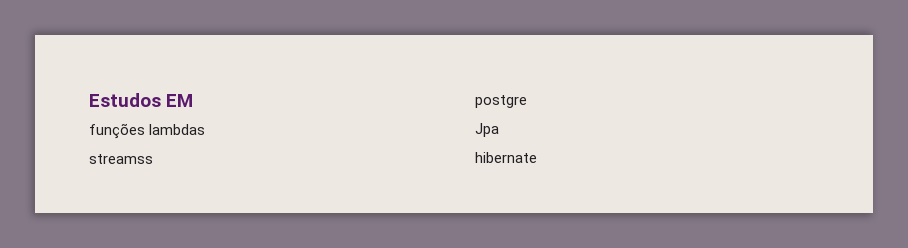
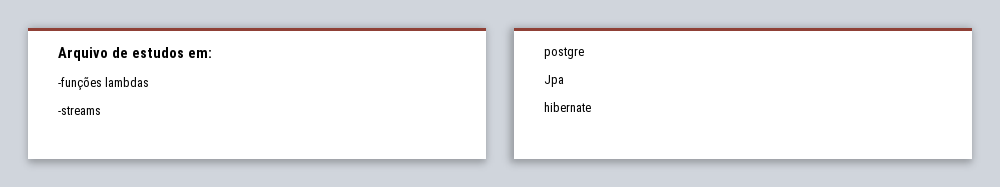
[89,93,194,107] [89,123,145,139] Estudos EM // funções -> [58,47,212,61] [58,77,102,90] Arquivo de estudos em: // -funções
[89,154,153,164] streamss -> [58,106,101,115] -streams

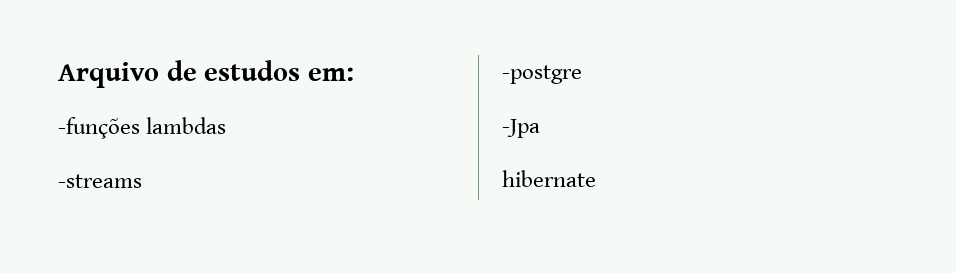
[544,47,584,59] [544,75,564,87] postgre // Jpa -> [502,65,582,84] [502,119,540,138] -postgre // -Jpa

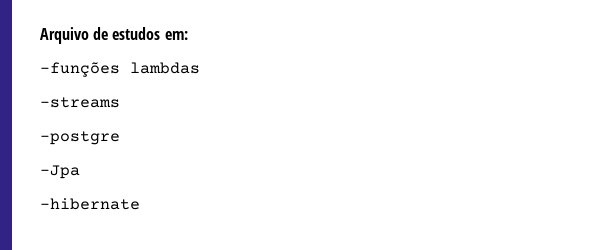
[502,170,596,187] hibernate -> [40,198,140,210] -hibernate

